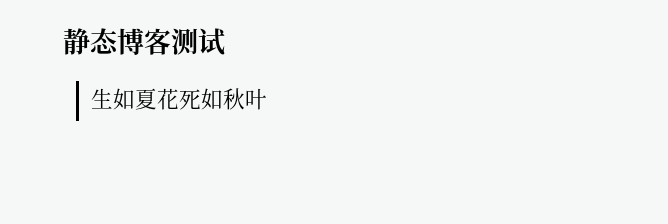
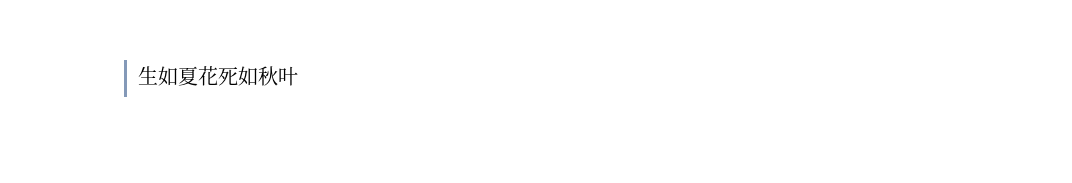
[63,28,225,56] 静态博客测试 // -> (138, 75) none

